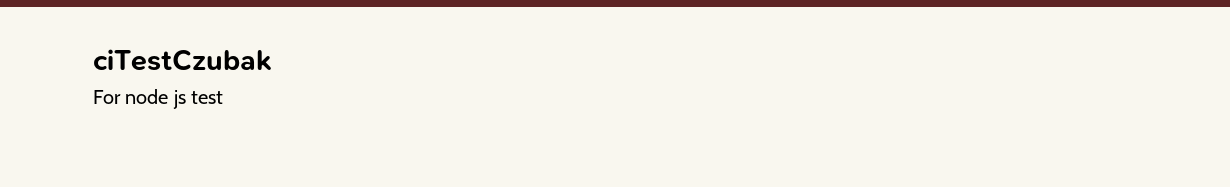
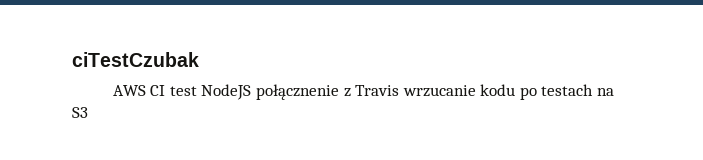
[93,89,224,109] For node js test -> [112,84,615,100] [72,107,88,118] AWS CI test NodeJS połącznenie z Travis wrzucanie kodu po testach na S3

